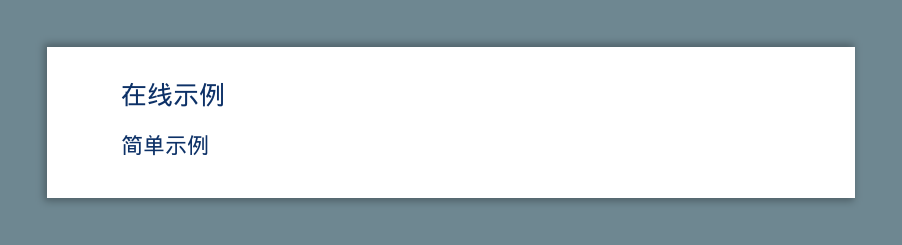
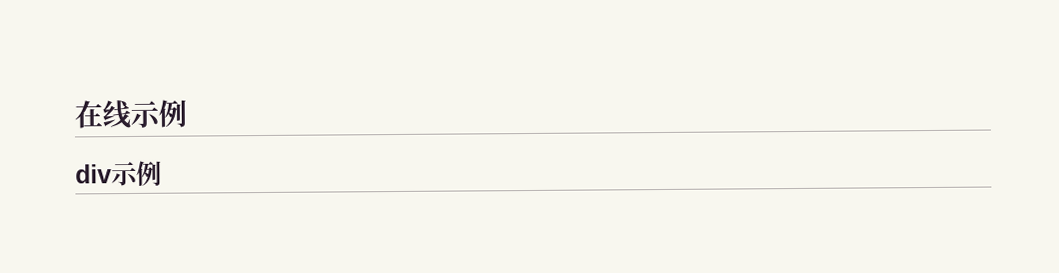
[121,135,165,156] 简单 -> [75,164,112,184] div

